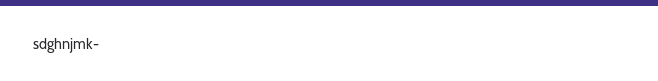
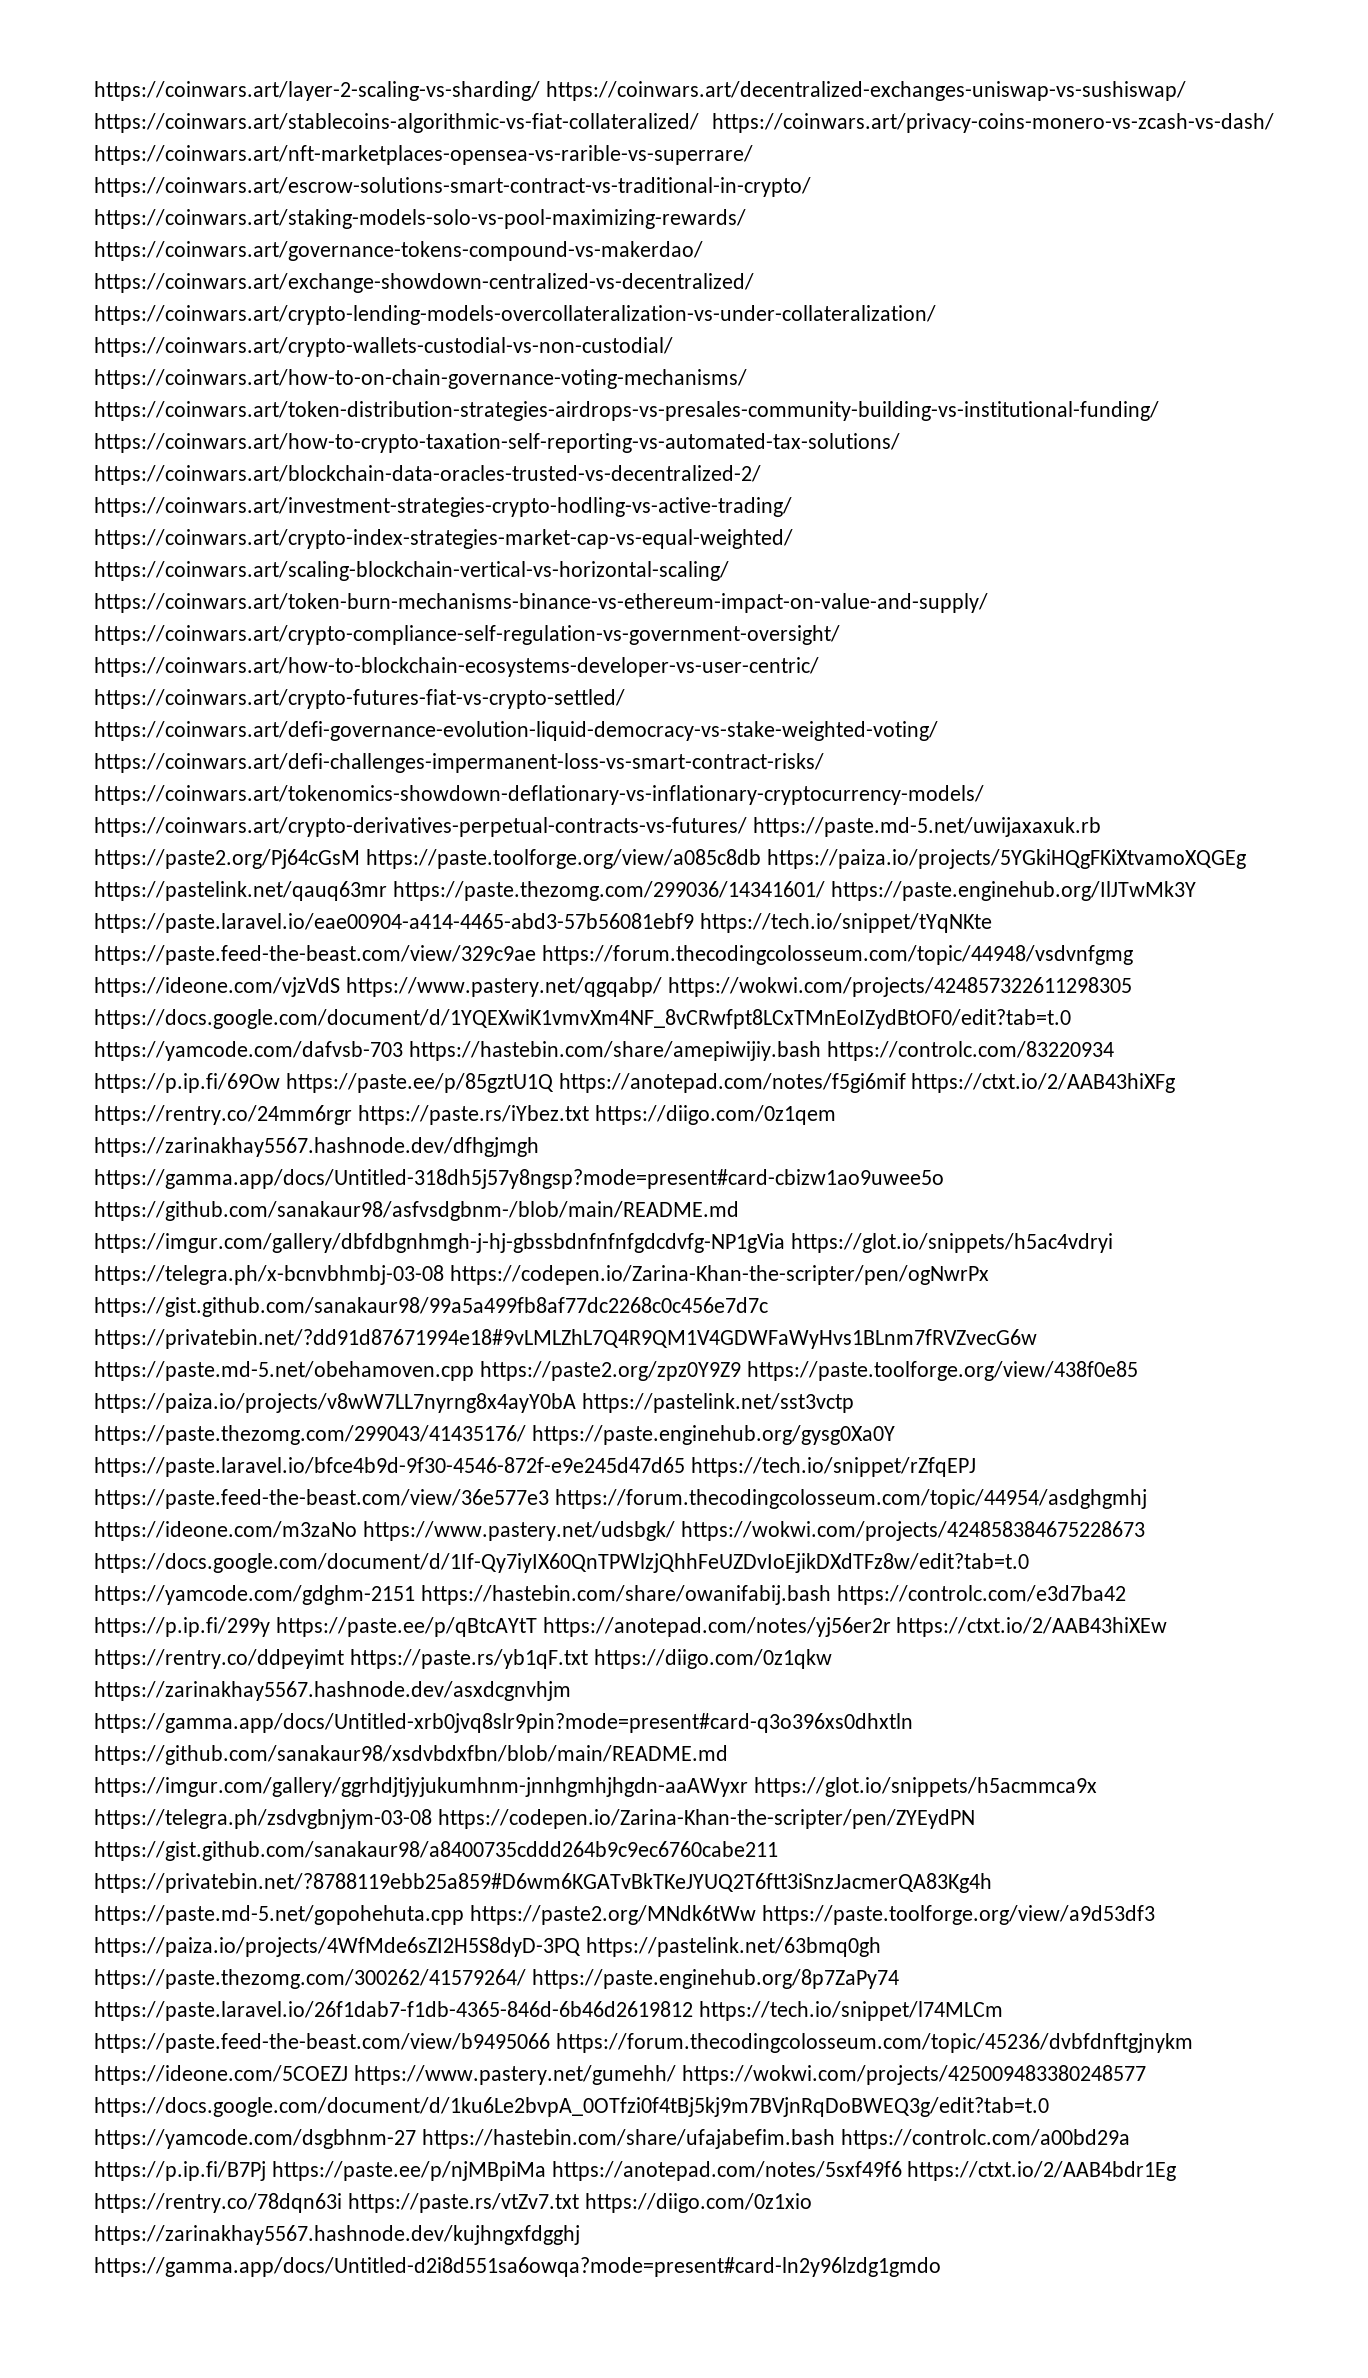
[33,38,99,53] sdghnjmk- -> [94,81,1186,101] [94,113,1274,133] [94,145,753,165] [94,177,811,197] [94,209,746,229] [94,241,703,261] [94,273,754,293] [94,305,936,325] [94,337,673,357] [94,369,747,389] [94,401,1159,421] [94,433,900,453] [94,465,761,485] [94,497,792,517] [94,529,793,549] [94,561,729,581] [94,593,988,613] [94,625,840,645] [94,657,819,677] [94,689,625,709] [94,721,938,741] [94,753,824,773] [94,785,984,805] [94,817,1101,837] [94,849,1246,869] [94,881,1196,901] [94,913,992,933] [94,945,1133,965] [94,977,1132,997] [94,1009,1071,1029] [94,1041,1114,1061] [94,1073,1176,1093] [94,1105,836,1125] [94,1137,539,1157] [94,1169,944,1189] [94,1201,739,1221] [94,1233,1113,1253] [94,1265,989,1285] [94,1297,768,1317] [94,1329,1037,1349] [94,1361,1138,1381] [94,1393,854,1413] [94,1425,895,1445] [94,1457,976,1477] [94,1489,1147,1509] [94,1521,1145,1541] [94,1553,1029,1573] [94,1585,1126,1605] [94,1617,1168,1637] [94,1649,832,1669] [94,1681,571,1701] [94,1713,913,1733] [94,1745,728,1765] [94,1777,1097,1797] [94,1809,975,1829] [94,1841,778,1861] [94,1873,992,1893] [94,1905,1155,1925] [94,1937,881,1957] [94,1969,899,1989] [94,2001,1003,2021] [94,2033,1193,2053] [94,2065,1146,2085] [94,2097,1049,2117] [94,2129,1130,2149] [94,2161,1177,2181] [94,2193,812,2213] [94,2225,580,2245] [94,2257,941,2277] https://coinwars.art/layer-2-scaling-vs-sharding/ https://coinwars.art/decentralized-exchanges-uniswap-vs-sushiswap/ https://coinwars.art/stablecoins-algorithmic-vs-fiat-collateralized/ https://coinwars.art/privacy-coins-monero-vs-zcash-vs-dash/ https://coinwars.art/nft-marketplaces-opensea-vs-rarible-vs-superrare/ https://coinwars.art/escrow-solutions-smart-contract-vs-traditional-in-crypto/ https://coinwars.art/staking-models-solo-vs-pool-maximizing-rewards/ https://coinwars.art/governance-tokens-compound-vs-makerdao/ https://coinwars.art/exchange-showdown-centralized-vs-decentralized/ https://coinwars.art/crypto-lending-models-overcollateralization-vs-under-collateralization/ https://coinwars.art/crypto-wallets-custodial-vs-non-custodial/ https://coinwars.art/how-to-on-chain-governance-voting-mechanisms/ https://coinwars.art/token-distribution-strategies-airdrops-vs-presales-community-building-vs-institutional-funding/ https://coinwars.art/how-to-crypto-taxation-self-reporting-vs-automated-tax-solutions/ https://coinwars.art/blockchain-data-oracles-trusted-vs-decentralized-2/ https://coinwars.art/investment-strategies-crypto-hodling-vs-active-trading/ https://coinwars.art/crypto-index-strategies-market-cap-vs-equal-weighted/ https://coinwars.art/scaling-blockchain-vertical-vs-horizontal-scaling/ https://coinwars.art/token-burn-mechanisms-binance-vs-ethereum-impact-on-value-and-supply/ https://coinwars.art/crypto-compliance-self-regulation-vs-government-oversight/ https://coinwars.art/how-to-blockchain-ecosystems-developer-vs-user-centric/ https://coinwars.art/crypto-futures-fiat-vs-crypto-settled/ https://coinwars.art/defi-governance-evolution-liquid-democracy-vs-stake-weighted-voting/ https://coinwars.art/defi-challenges-impermanent-loss-vs-smart-contract-risks/ https://coinwars.art/tokenomics-showdown-deflationary-vs-inflationary-cryptocurrency-models/ https://coinwars.art/crypto-derivatives-perpetual-contracts-vs-futures/ https://paste.md-5.net/uwijaxaxuk.rb https://paste2.org/Pj64cGsM https://paste.toolforge.org/view/a085c8db https://paiza.io/projects/5YGkiHQgFKiXtvamoXQGEg https://pastelink.net/qauq63mr https://paste.thezomg.com/299036/14341601/ https://paste.enginehub.org/IlJTwMk3Y https://paste.laravel.io/eae00904-a414-4465-abd3-57b56081ebf9 https://tech.io/snippet/tYqNKte https://paste.feed-the-beast.com/view/329c9ae https://forum.thecodingcolosseum.com/topic/44948/vsdvnfgmg https://ideone.com/vjzVdS https://www.pastery.net/qgqabp/ https://wokwi.com/projects/424857322611298305 https://docs.google.com/document/d/1YQEXwiK1vmvXm4NF_8vCRwfpt8LCxTMnEoIZydBtOF0/edit?tab=t.0 https://yamcode.com/dafvsb-703 https://hastebin.com/share/amepiwijiy.bash https://controlc.com/83220934 https://p.ip.fi/69Ow https://paste.ee/p/85gztU1Q https://anotepad.com/notes/f5gi6mif https://ctxt.io/2/AAB43hiXFg https://rentry.co/24mm6rgr https://paste.rs/iYbez.txt https://diigo.com/0z1qem https://zarinakhay5567.hashnode.dev/dfhgjmgh https://gamma.app/docs/Untitled-318dh5j57y8ngsp?mode=present#card-cbizw1ao9uwee5o https://github.com/sanakaur98/asfvsdgbnm-/blob/main/README.md https://imgur.com/gallery/dbfdbgnhmgh-j-hj-gbssbdnfnfnfgdcdvfg-NP1gVia https://glot.io/snippets/h5ac4vdryi https://telegra.ph/x-bcnvbhmbj-03-08 https://codepen.io/Zarina-Khan-the-scripter/pen/ogNwrPx https://gist.github.com/sanakaur98/99a5a499fb8af77dc2268c0c456e7d7c https://privatebin.net/?dd91d87671994e18#9vLMLZhL7Q4R9QM1V4GDWFaWyHvs1BLnm7fRVZvecG6w https://paste.md-5.net/obehamoven.cpp https://paste2.org/zpz0Y9Z9 https://paste.toolforge.org/view/438f0e85 https://paiza.io/projects/v8wW7LL7nyrng8x4ayY0bA https://pastelink.net/sst3vctp https://paste.thezomg.com/299043/41435176/ https://paste.enginehub.org/gysg0Xa0Y https://paste.laravel.io/bfce4b9d-9f30-4546-872f-e9e245d47d65 https://tech.io/snippet/rZfqEPJ https://paste.feed-the-beast.com/view/36e577e3 https://forum.thecodingcolosseum.com/topic/44954/asdghgmhj https://ideone.com/m3zaNo https://www.pastery.net/udsbgk/ https://wokwi.com/projects/424858384675228673 https://docs.google.com/document/d/1If-Qy7iyIX60QnTPWlzjQhhFeUZDvIoEjikDXdTFz8w/edit?tab=t.0 https://yamcode.com/gdghm-2151 https://hastebin.com/share/owanifabij.bash https://controlc.com/e3d7ba42 https://p.ip.fi/299y https://paste.ee/p/qBtcAYtT https://anotepad.com/notes/yj56er2r https://ctxt.io/2/AAB43hiXEw https://rentry.co/ddpeyimt https://paste.rs/yb1qF.txt https://diigo.com/0z1qkw https://zarinakhay5567.hashnode.dev/asxdcgnvhjm https://gamma.app/docs/Untitled-xrb0jvq8slr9pin?mode=present#card-q3o396xs0dhxtln https://github.com/sanakaur98/xsdvbdxfbn/blob/main/README.md https://imgur.com/gallery/ggrhdjtjyjukumhnm-jnnhgmhjhgdn-aaAWyxr https://glot.io/snippets/h5acmmca9x https://telegra.ph/zsdvgbnjym-03-08 https://codepen.io/Zarina-Khan-the-scripter/pen/ZYEydPN https://gist.github.com/sanakaur98/a8400735cddd264b9c9ec6760cabe211 https://privatebin.net/?8788119ebb25a859#D6wm6KGATvBkTKeJYUQ2T6ftt3iSnzJacmerQA83Kg4h https://paste.md-5.net/gopohehuta.cpp https://paste2.org/MNdk6tWw https://paste.toolforge.org/view/a9d53df3 https://paiza.io/projects/4WfMde6sZI2H5S8dyD-3PQ https://pastelink.net/63bmq0gh https://paste.thezomg.com/300262/41579264/ https://paste.enginehub.org/8p7ZaPy74 https://paste.laravel.io/26f1dab7-f1db-4365-846d-6b46d2619812 https://tech.io/snippet/l74MLCm https://paste.feed-the-beast.com/view/b9495066 https://forum.thecodingcolosseum.com/topic/45236/dvbfdnftgjnykm https://ideone.com/5COEZJ https://www.pastery.net/gumehh/ https://wokwi.com/projects/425009483380248577 https://docs.google.com/document/d/1ku6Le2bvpA_0OTfzi0f4tBj5kj9m7BVjnRqDoBWEQ3g/edit?tab=t.0 https://yamcode.com/dsgbhnm-27 https://hastebin.com/share/ufajabefim.bash https://controlc.com/a00bd29a https://p.ip.fi/B7Pj https://paste.ee/p/njMBpiMa https://anotepad.com/notes/5sxf49f6 https://ctxt.io/2/AAB4bdr1Eg https://rentry.co/78dqn63i https://paste.rs/vtZv7.txt https://diigo.com/0z1xio https://zarinakhay5567.hashnode.dev/kujhngxfdgghj https://gamma.app/docs/Untitled-d2i8d551sa6owqa?mode=present#card-ln2y96lzdg1gmdo

